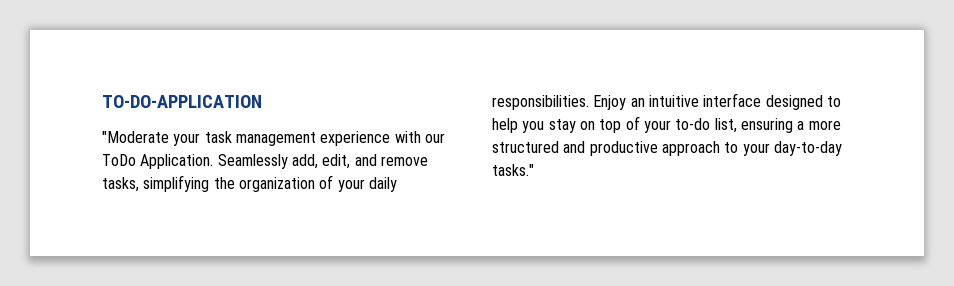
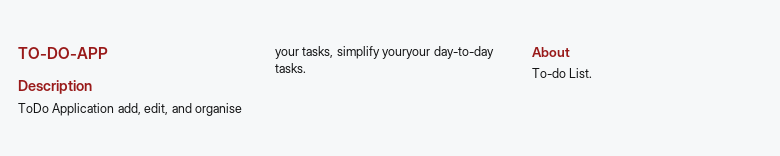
[102,95,262,108] [102,131,445,146] [102,154,428,169] [102,175,397,192] [492,93,841,110] [492,116,841,133] [492,141,842,156] [492,164,534,176] TO-DO-APPLICATION // "Moderate your task management experience with our ToDo Application. Seamlessly add, edit, and remove tasks, simplifying the organization of your daily responsibilities. Enjoy an intuitive interface designed to help you stay on top of your to-do list, ensuring a more structured and productive approach to your day-to-day tasks." -> [18,47,108,59] [18,80,92,94] [18,103,242,116] [275,46,494,59] [275,63,306,73] [532,47,570,57] [532,68,593,78] TO-DO-APP // Description // ToDo Application add, edit, and organise your tasks, simplify youryour day-to-day tasks. // About // To-do List.

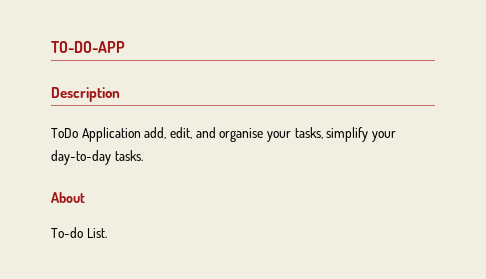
[382,49,431,59] youryour -> [371,131,396,142] your

